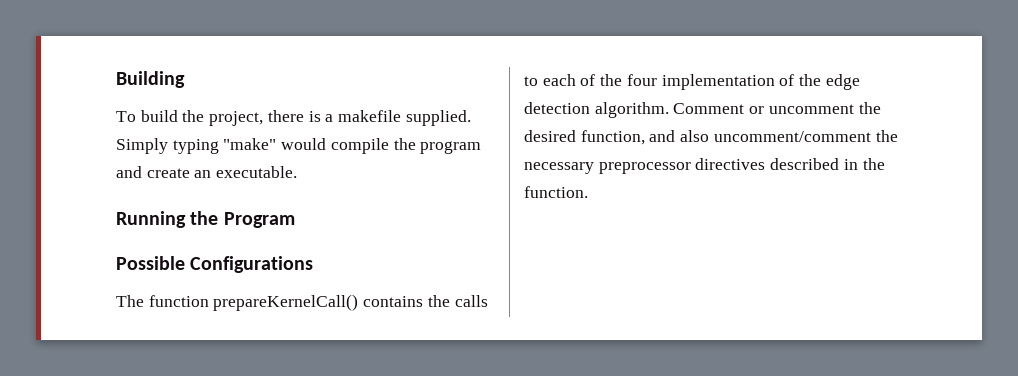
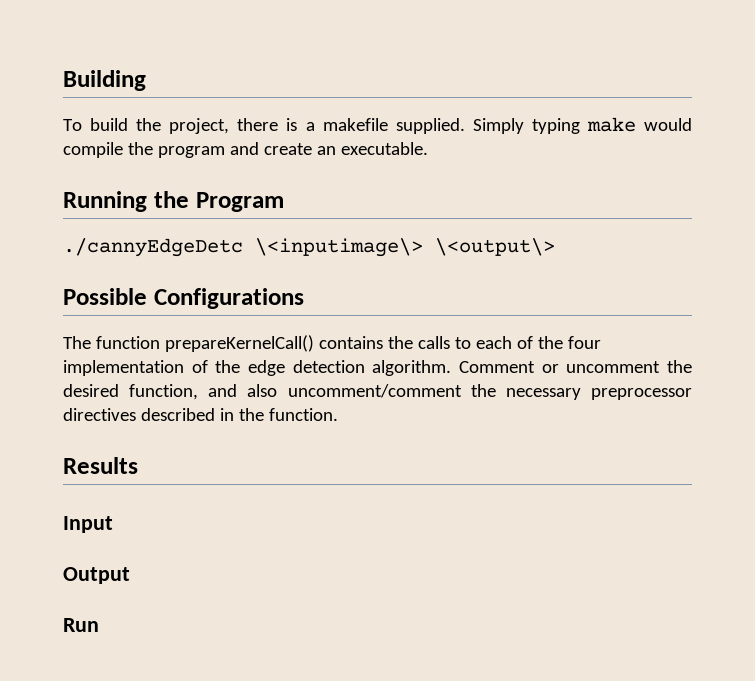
[223,138,277,150] "make" -> [586,117,636,132] make
(295, 220) none -> [63,238,555,257] // ./cannyEdgeDetc \<inputimage\> \<output\>
(588, 192) none -> [63,457,138,474] [63,516,113,533] [63,567,130,584] [63,618,99,632] // Results // Input // Output // Run

